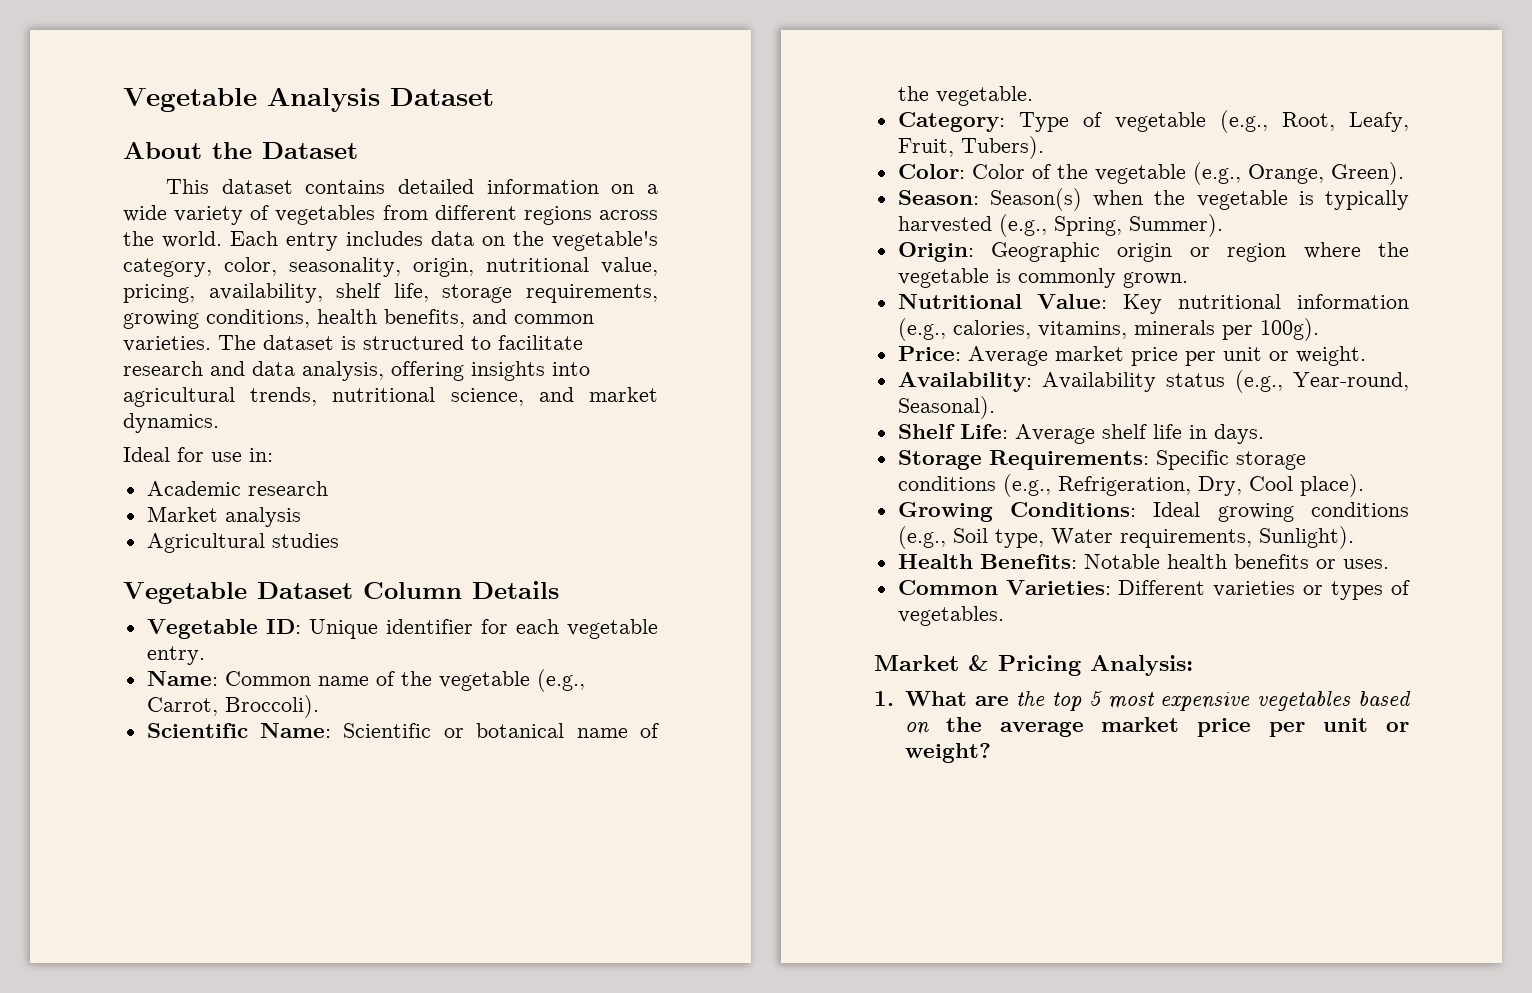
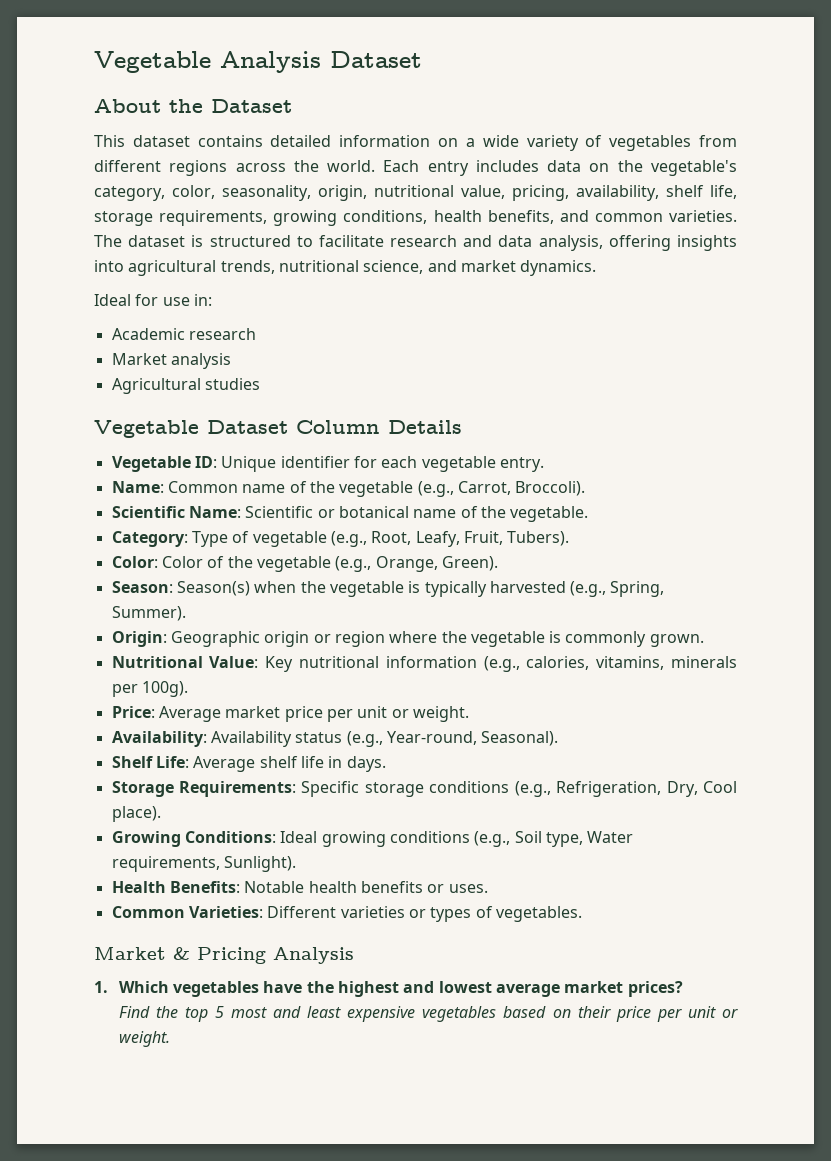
[1090,655,1193,676] Analysis: -> [273,947,354,964] Analysis
[904,691,1009,706] What are -> [118,981,683,997] [118,1006,150,1018] Which vegetables have the highest and lowest average market prices? // Find
(1155, 700) none -> [273,1006,342,1018] and least
[945,717,1409,737] [904,743,991,763] the average market price per unit or weight? -> [577,1006,738,1022] [118,1031,170,1047] their price per unit or weight.

